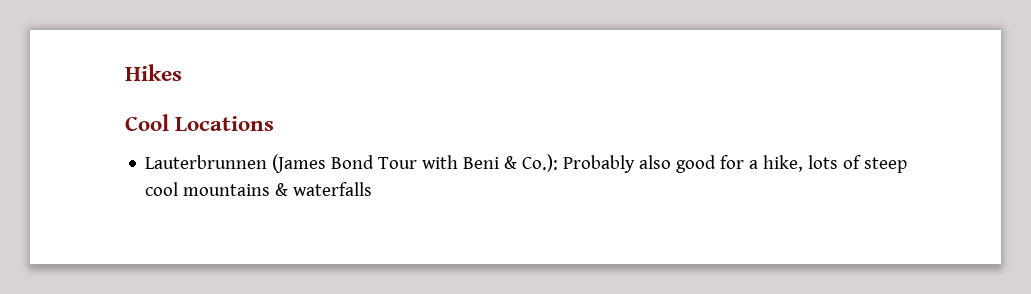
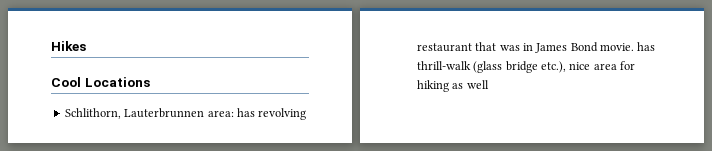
[145,154,908,173] [145,182,373,196] Lauterbrunnen (James Bond Tour with Beni & Co.): Probably also good for a hike, lots of steep cool mountains & waterfalls -> [64,108,307,120] [416,42,656,53] [416,61,635,73] [416,80,489,92] Schlithorn, Lauterbrunnen area: has revolving restaurant that was in James Bond movie. has thrill-walk (glass bridge etc.), nice area for hiking as well

